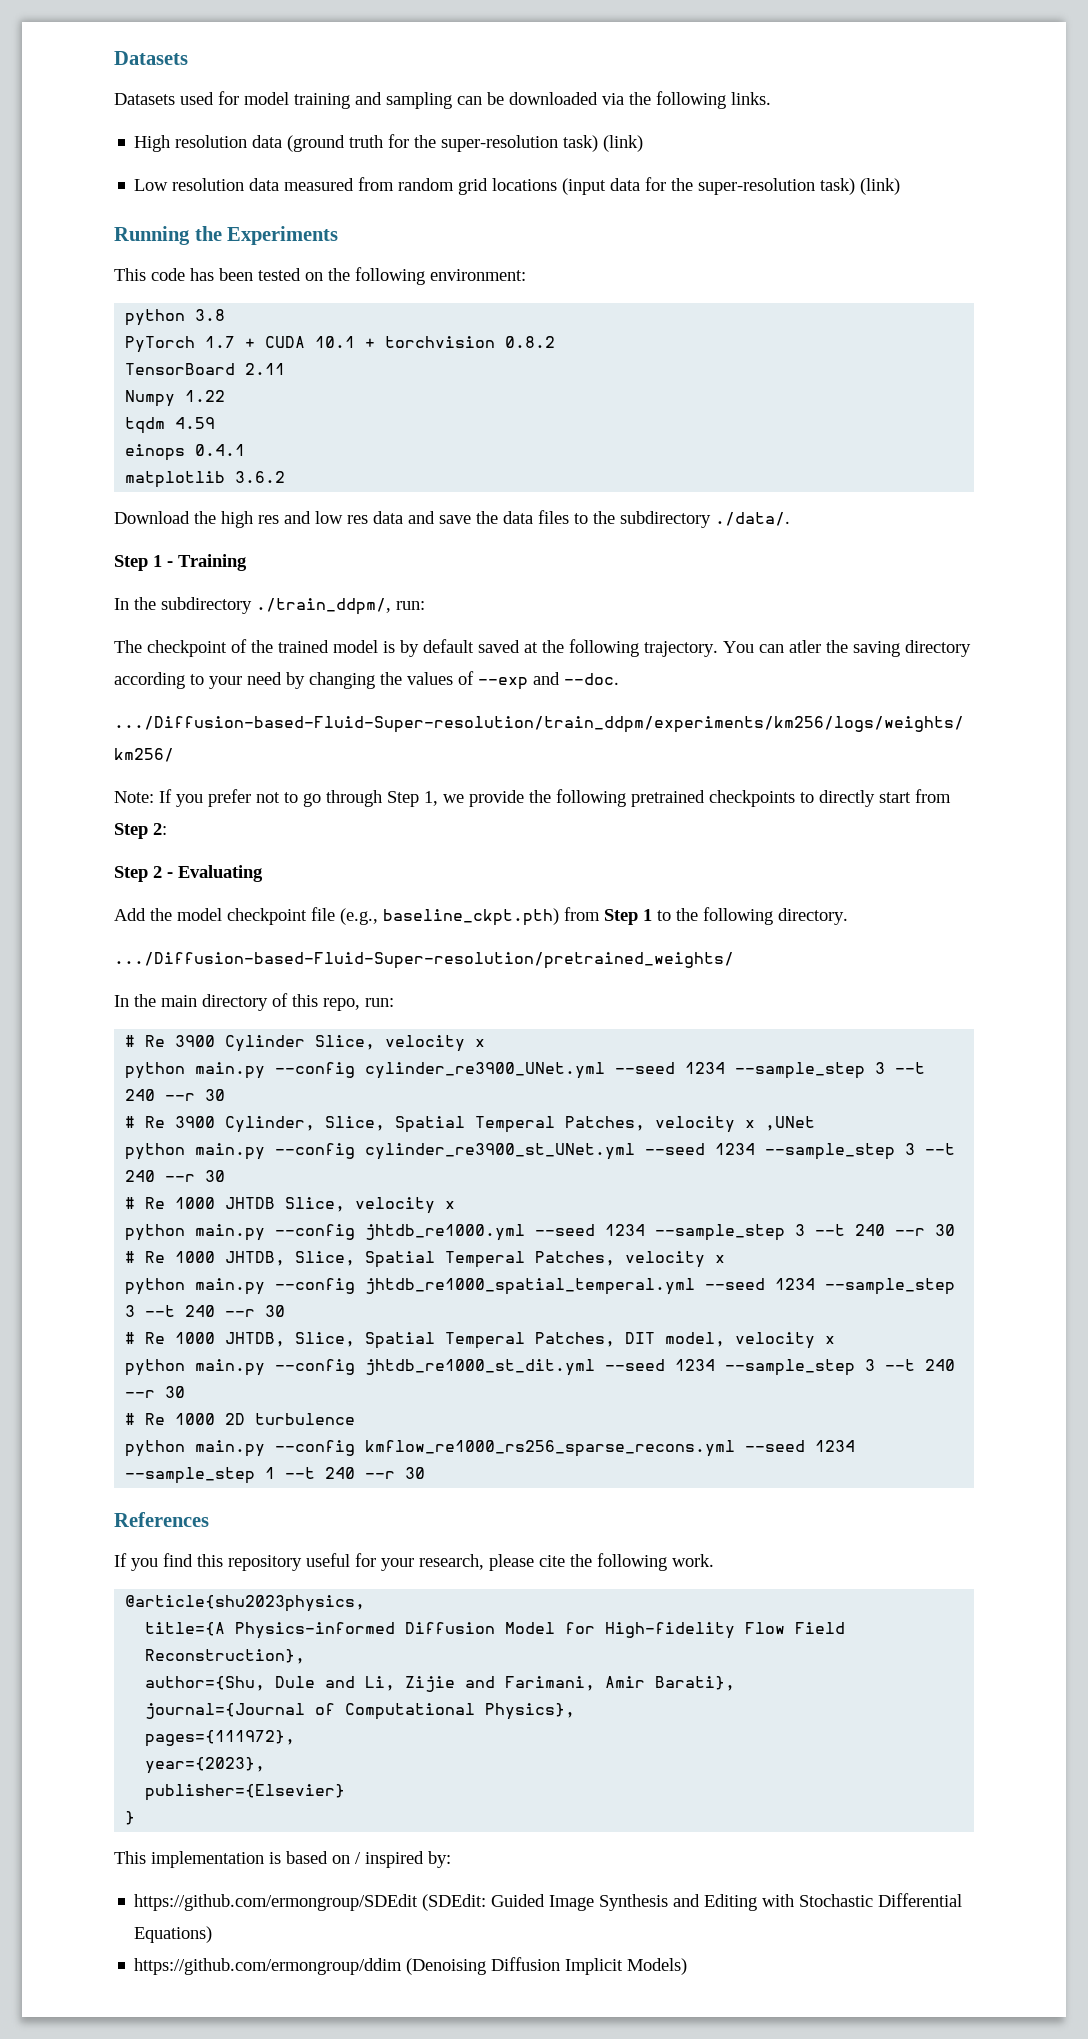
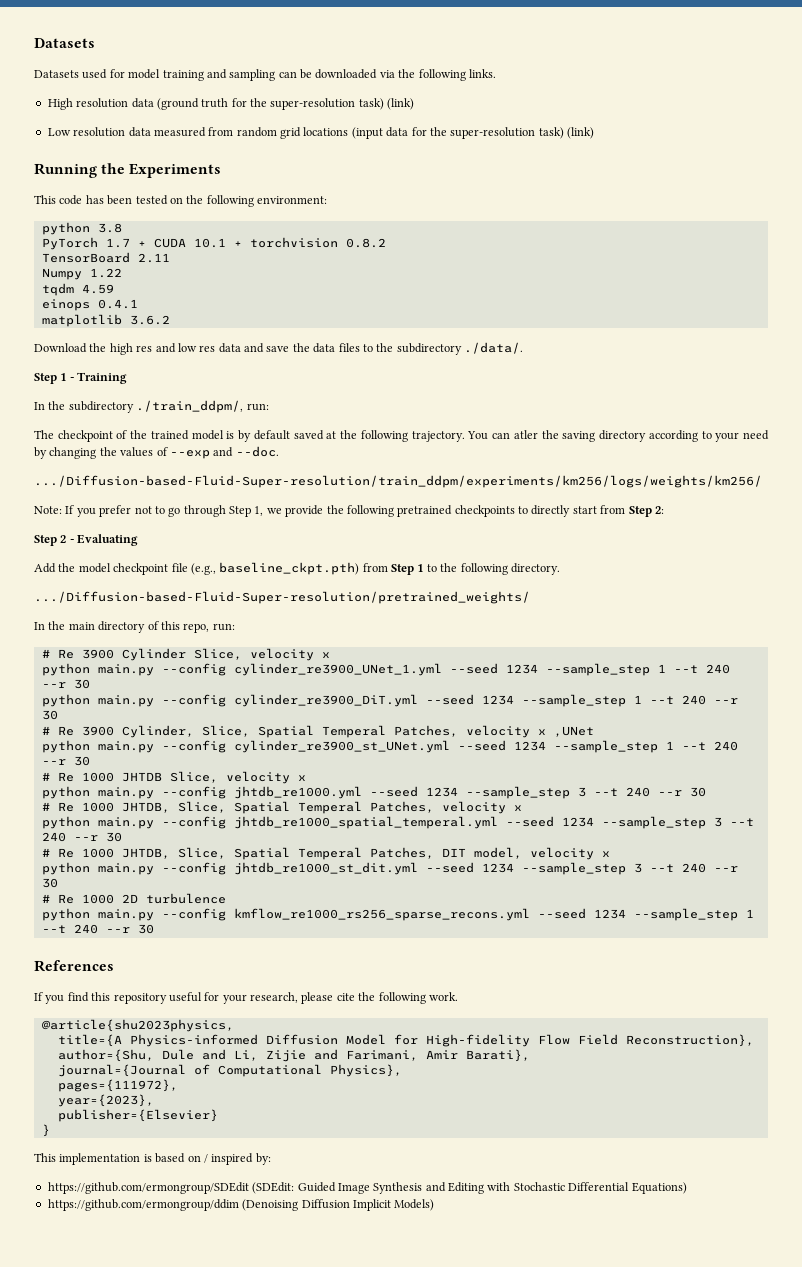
[365,1062,886,1079] cylinder_re3900_UNet.yml --seed 1234 --sample_step 3 -> [233,663,730,676] [41,679,90,689] [41,694,642,707] cylinder_re3900_UNet_1.yml --seed 1234 --sample_step 1 --t 240 --r 30 // python main.py --config cylinder_re3900_DiT.yml --seed 1234 --sample_step 1
[905,1143,916,1155] 3 -> [665,741,674,750] 1

